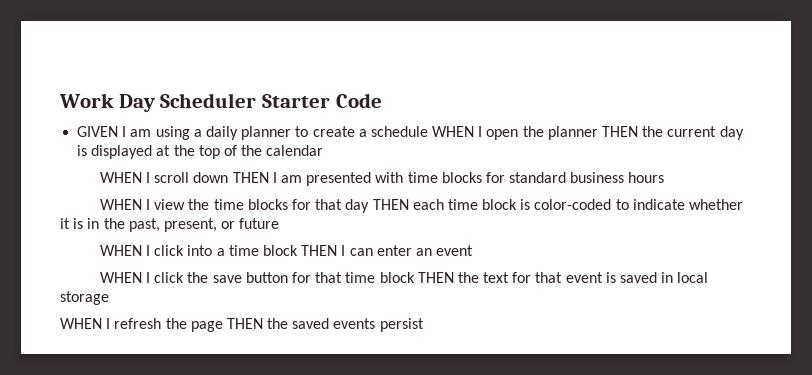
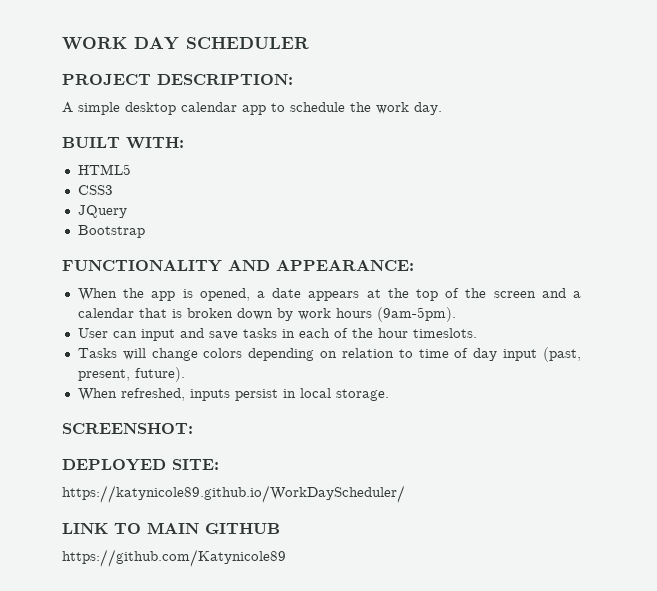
[59,93,382,112] [77,126,744,140] [77,145,153,159] Work Day Scheduler Starter Code // GIVEN I am using a daily planner to create a schedule WHEN I open the planner THEN the current day is displayed -> [62,37,309,50] [62,74,293,85] [62,102,442,115] [62,137,184,149] [77,164,131,175] [77,185,113,195] [77,205,127,218] [77,225,145,238] [62,260,414,272] [77,288,360,301] WORK DAY SCHEDULER // PROJECT DESCRIPTION: // A simple desktop calendar app to schedule the work day. // BUILT WITH: // HTML5 // CSS3 // JQuery // Bootstrap // FUNCTIONALITY AND APPEARANCE: // When the app is opened, a date appears
[266,145,324,156] [99,172,665,186] [99,199,743,213] [60,218,280,232] [99,245,474,256] [99,272,709,283] [60,291,109,305] [60,318,424,332] calendar // WHEN I scroll down THEN I am presented with time blocks for standard business hours // WHEN I view the time blocks for that day THEN each time block is color-coded to indicate whether it is in the past, present, or future // WHEN I click into a time block THEN I can enter an event // WHEN I click the save button for that time block THEN the text for that event is saved in local storage // WHEN I refresh the page THEN the saved events persist -> [493,288,581,298] [77,307,456,322] [77,328,477,341] [77,347,581,362] [77,367,185,382] [77,388,389,401] [62,423,193,434] [62,459,219,471] [62,485,405,503] [62,522,280,534] [62,549,286,567] screen and a calendar that is broken down by work hours (9am-5pm). // User can input and save tasks in each of the hour timeslots. // Tasks will change colors depending on relation to time of day input (past, present, future). // When refreshed, inputs persist in local storage. // SCREENSHOT: // DEPLOYED SITE: // https://katynicole89.github.io/WorkDayScheduler/ // LINK TO MAIN GITHUB // https://github.com/Katynicole89

